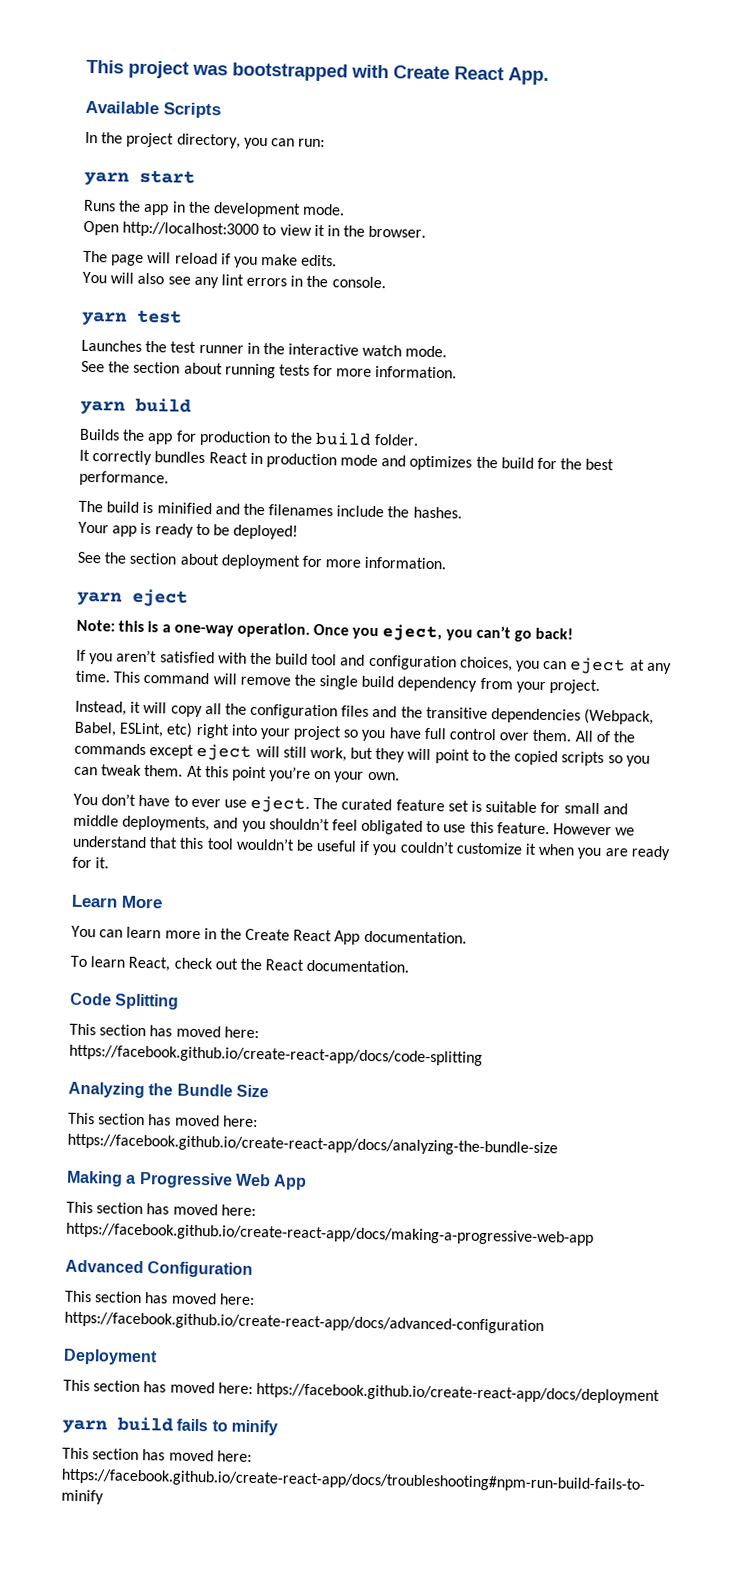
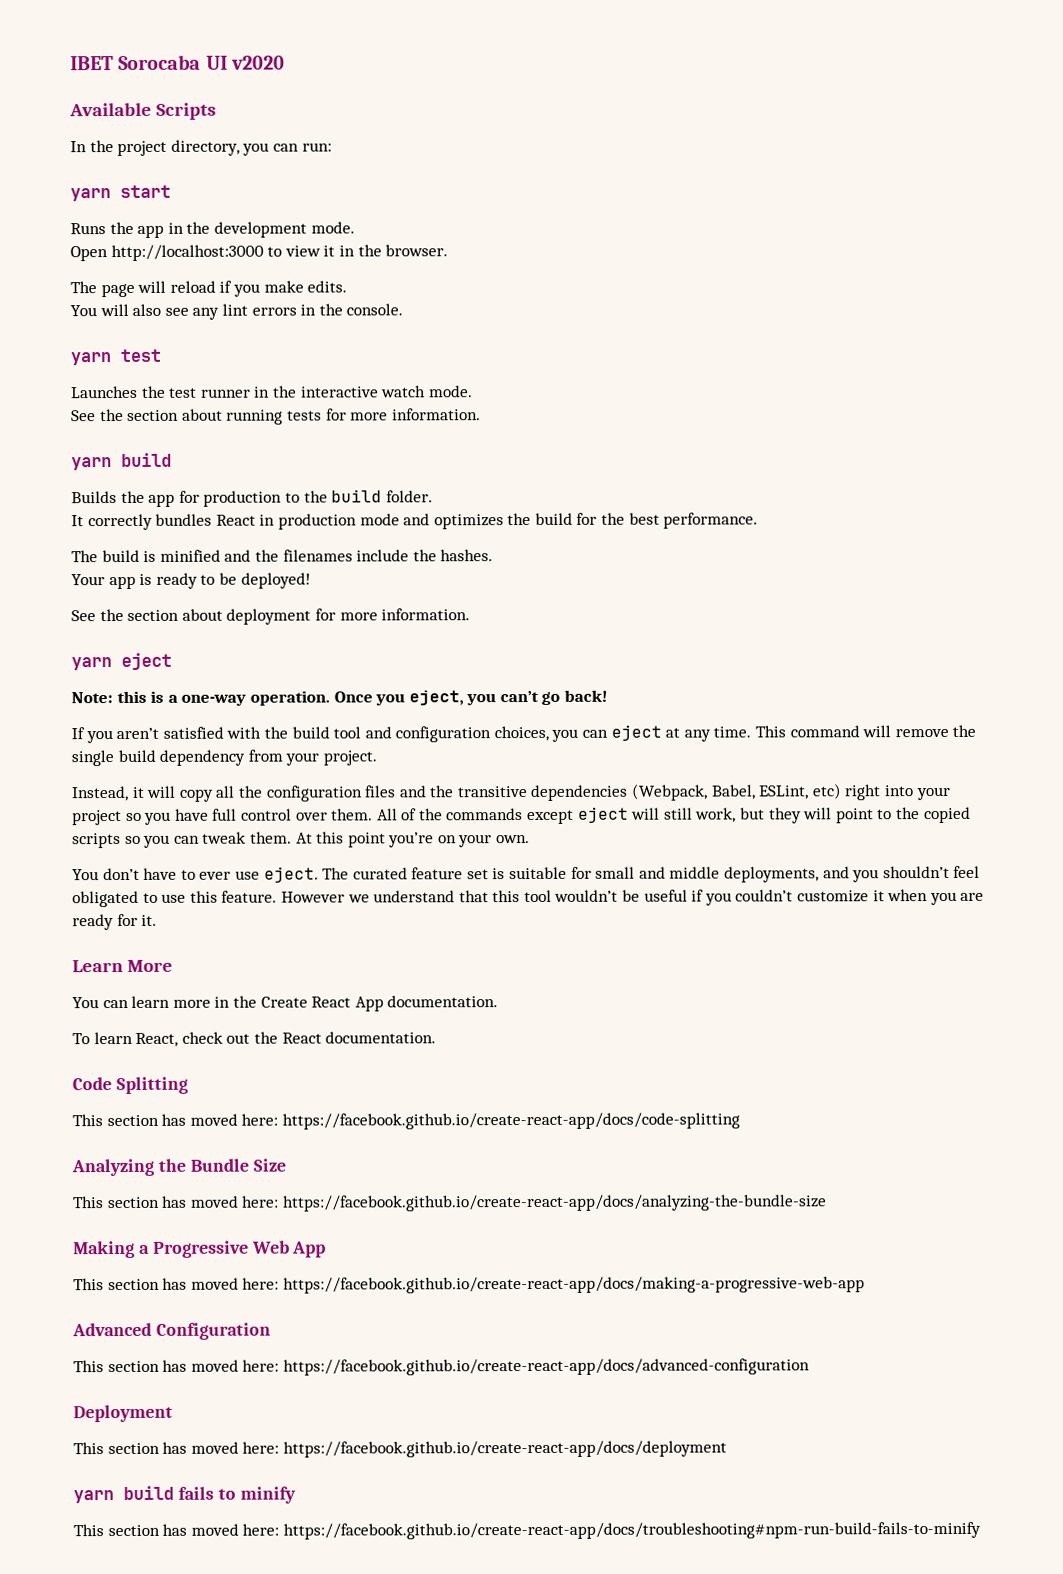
[86,59,549,85] This project was bootstrapped with Create React App. -> [70,54,285,71] IBET Sorocaba UI v2020

